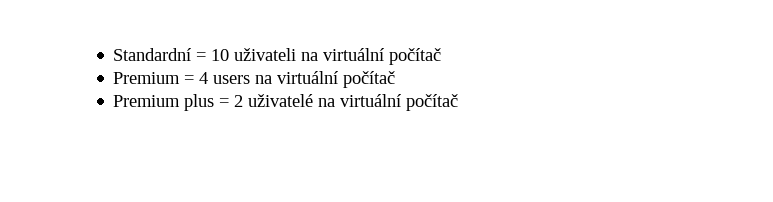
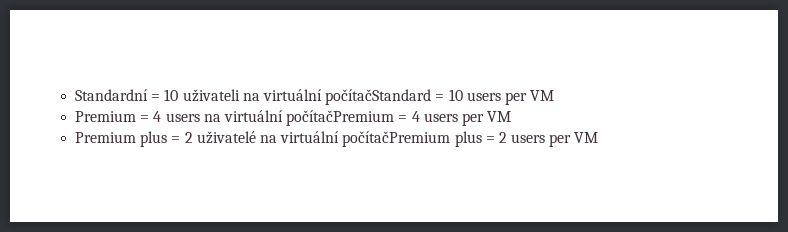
[389,48,442,65] počítač -> [325,89,555,105] počítačStandard = 10 users per VM
[343,71,396,88] počítač -> [286,110,512,126] počítačPremium = 4 users per VM
[406,94,459,111] počítač -> [342,131,599,147] počítačPremium plus = 2 users per VM

